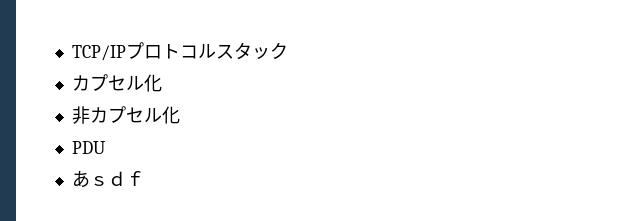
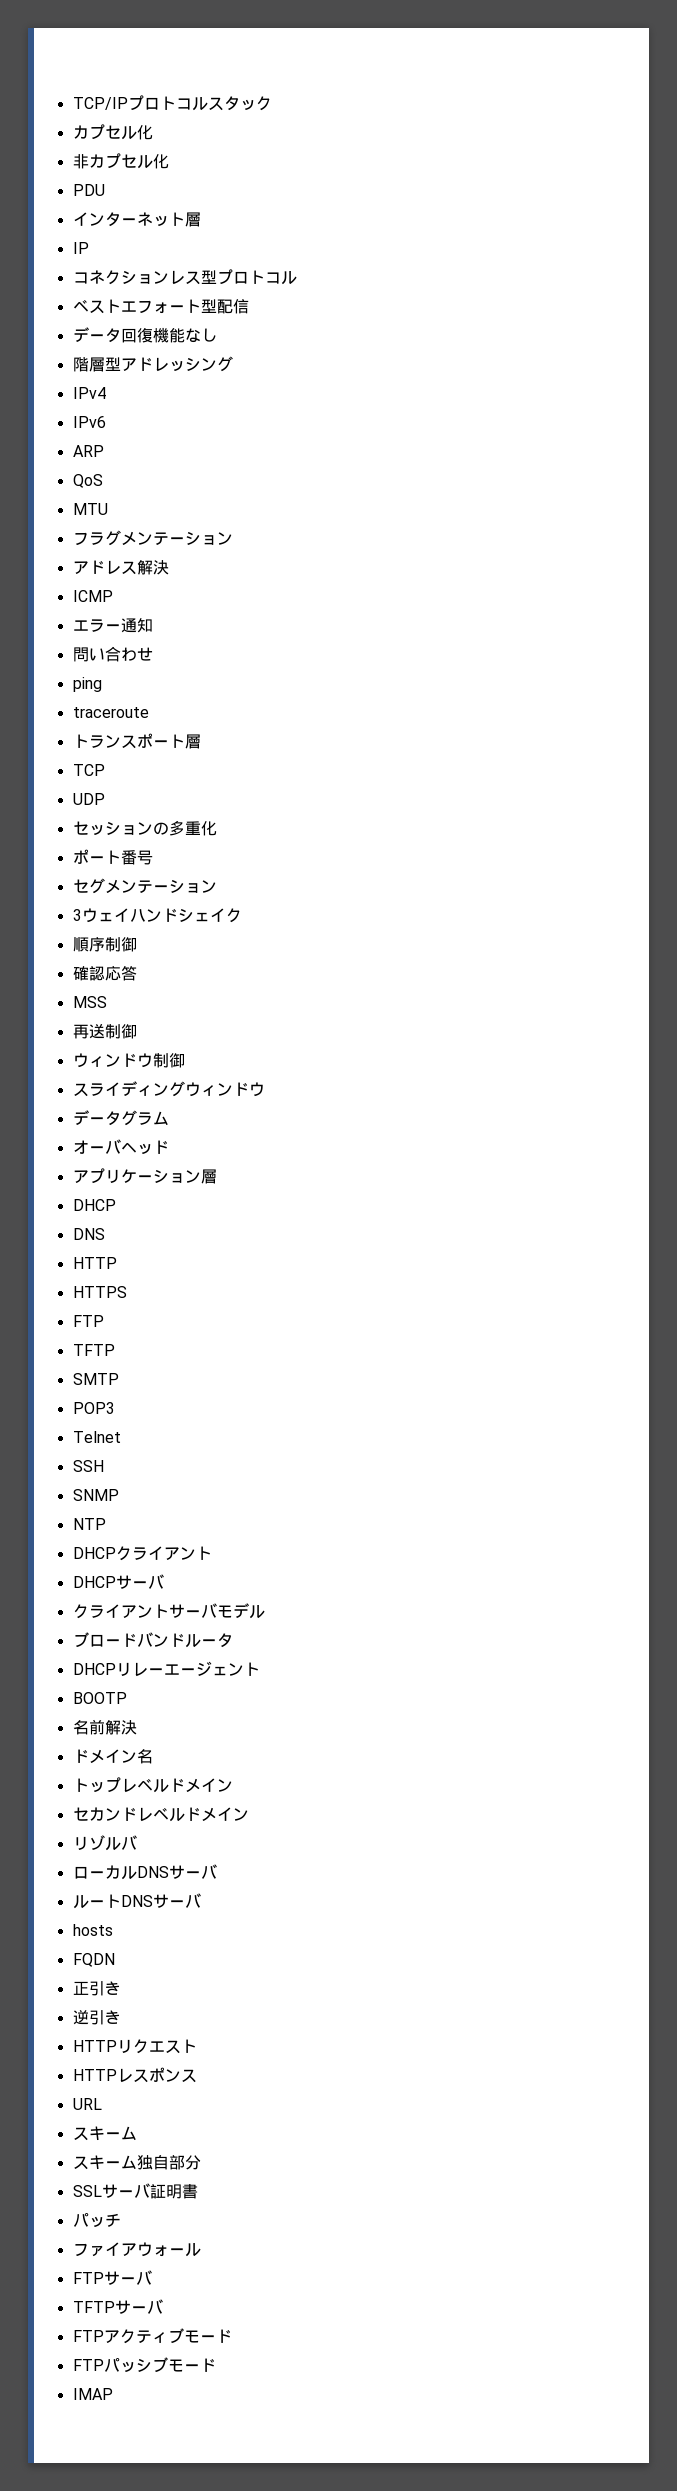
[71,170,144,188] あｓｄｆ -> [72,212,201,227] [72,242,89,254] [72,269,297,285] [72,299,249,314] [72,327,217,343] [72,356,233,372] [72,387,106,399] [72,416,106,428] [72,445,104,457] [72,474,103,488] [72,503,108,515] [72,530,233,546] [72,560,169,575] [72,590,113,602] [72,618,153,633] [72,646,153,662] [72,677,102,692] [72,707,149,718] [72,733,201,749] [72,764,105,776] [72,793,105,805] [72,820,217,836] [72,849,153,865] [72,878,217,894] [72,908,242,923] [72,937,137,952] [72,965,137,981] [72,996,107,1008] [72,1023,137,1039] [72,1053,185,1068] [72,1081,265,1097] [72,1110,169,1126] [72,1139,169,1155] [72,1168,217,1184] [72,1199,116,1211] [72,1228,105,1240] [72,1257,117,1269] [72,1286,127,1298] [72,1315,104,1327] [72,1344,115,1356] [72,1373,119,1385] [72,1402,115,1414] [72,1431,121,1443] [72,1460,104,1472] [72,1489,119,1501] [72,1518,106,1530] [72,1546,212,1561] [72,1574,164,1589] [72,1603,265,1619] [72,1632,233,1648] [72,1661,260,1677] [72,1692,127,1704] [72,1719,137,1735] [72,1749,153,1764] [72,1777,233,1793] [72,1807,249,1822] [72,1835,137,1851] [72,1864,217,1880] [72,1893,201,1909] [72,1924,113,1936] [72,1953,115,1967] [72,1981,121,1996] [72,2010,121,2025] [72,2039,197,2054] [72,2067,197,2083] [72,2098,102,2110] [72,2126,137,2141] [72,2155,201,2170] [72,2183,198,2199] [72,2213,121,2228] [72,2242,201,2257] [72,2270,152,2285] [72,2299,163,2314] [72,2328,232,2344] [72,2357,216,2373] [72,2388,113,2400] インターネット層 // IP // コネクションレス型プロトコル // ベストエフォート型配信 // データ回復機能なし // 階層型アドレッシング // IPv4 // IPv6 // ARP // QoS // MTU // フラグメンテーション // アドレス解決 // ICMP // エラー通知 // 問い合わせ // ping // traceroute // トランスポート層 // TCP // UDP // セッションの多重化 // ポート番号 // セグメンテーション // 3ウェイハンドシェイク // 順序制御 // 確認応答 // MSS // 再送制御 // ウィンドウ制御 // スライディングウィンドウ // データグラム // オーバヘッド // アプリケーション層 // DHCP // DNS // HTTP // HTTPS // FTP // TFTP // SMTP // POP3 // Telnet // SSH // SNMP // NTP // DHCPクライアント // DHCPサーバ // クライアントサーバモデル // ブロードバンドルータ // DHCPリレーエージェント // BOOTP // 名前解決 // ドメイン名 // トップレベルドメイン // セカンドレベルドメイン // リゾルバ // ローカルDNSサーバ // ルートDNSサーバ // hosts // FQDN // 正引き // 逆引き // HTTPリクエスト // HTTPレスポンス // URL // スキーム // スキーム独自部分 // SSLサーバ証明書 // パッチ // ファイアウォール // FTPサーバ // TFTPサーバ // FTPアクティブモード // FTPパッシブモード // IMAP

